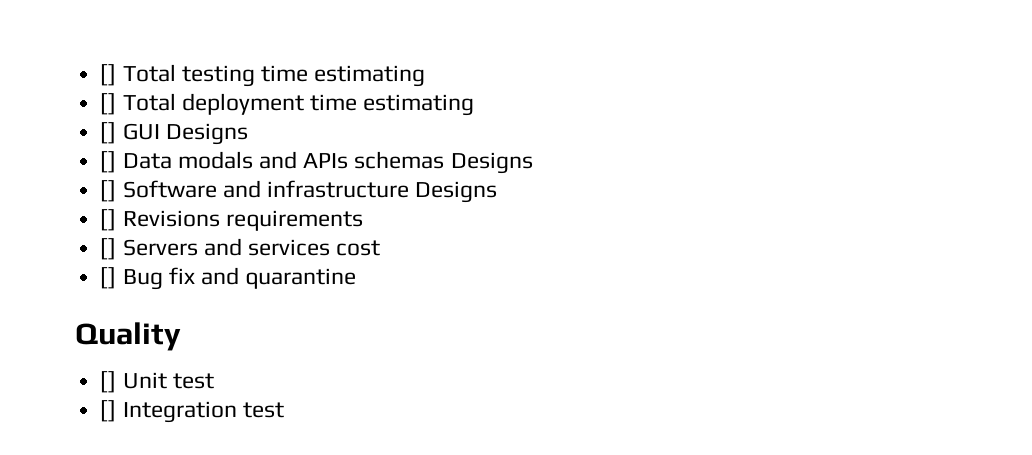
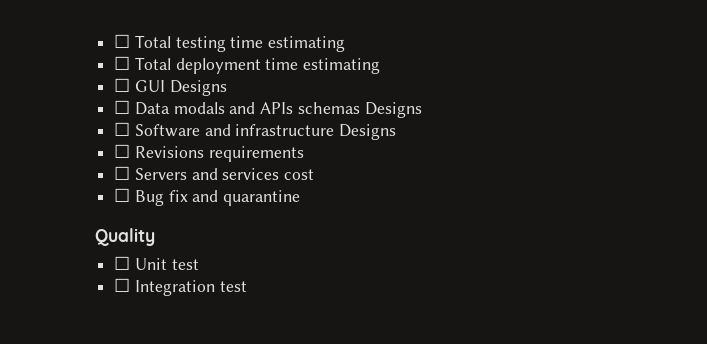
[100,64,117,86] [] -> [114,34,131,48] ☐
[100,93,117,115] [] -> [114,56,131,70] ☐
[100,122,117,144] [] -> [114,78,131,92] ☐
[100,151,117,173] [] -> [114,100,131,114] ☐
[100,180,117,202] [] -> [114,122,131,136] ☐
[100,209,117,231] [] -> [114,144,131,158] ☐
[100,238,117,260] [] -> [114,166,131,180] ☐
[100,267,117,289] [] -> [114,188,131,202] ☐
[100,371,117,393] [] -> [114,256,131,270] ☐
[100,400,117,422] [] -> [114,278,131,292] ☐

